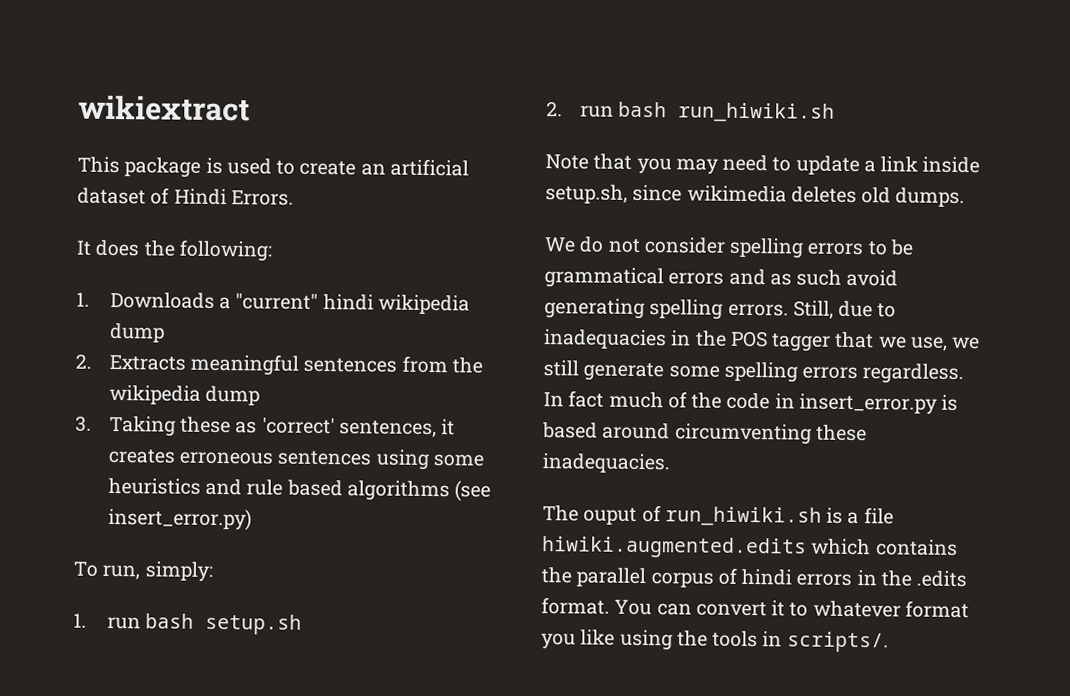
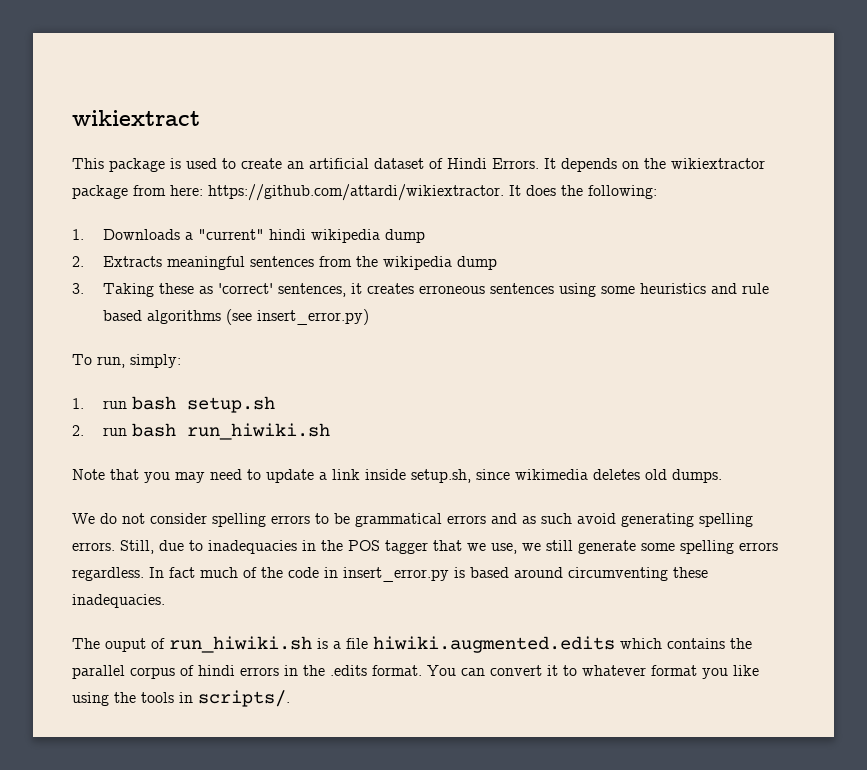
(294, 198) // -> [544,158,765,172] [72,184,504,201] It depends on the wikiextractor package from here: https://github.com/attardi/wikiextractor.

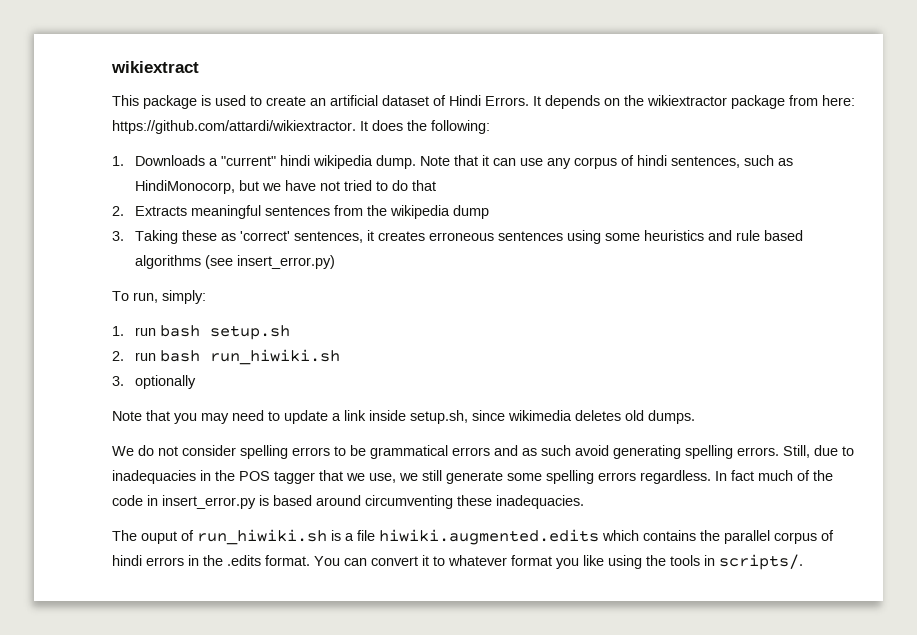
[384,229,425,243] dump -> [375,155,793,169] [134,180,436,194] dump. Note that it can use any corpus of hindi sentences, such as HindiMonocorp, but we have not tried to do that
(330, 431) none -> [112,375,196,389] // 3. optionally

